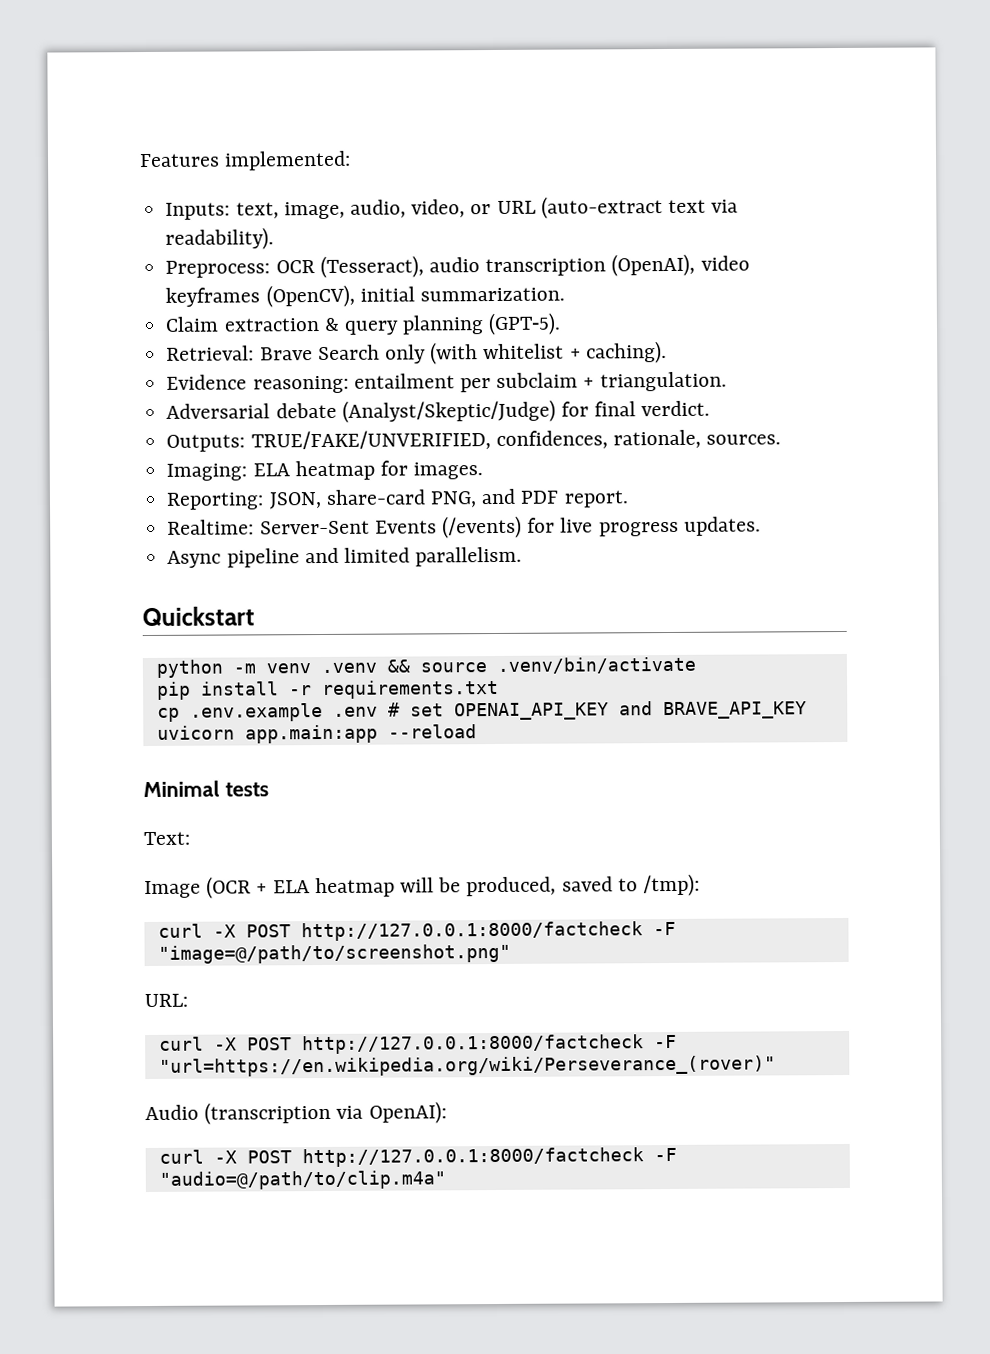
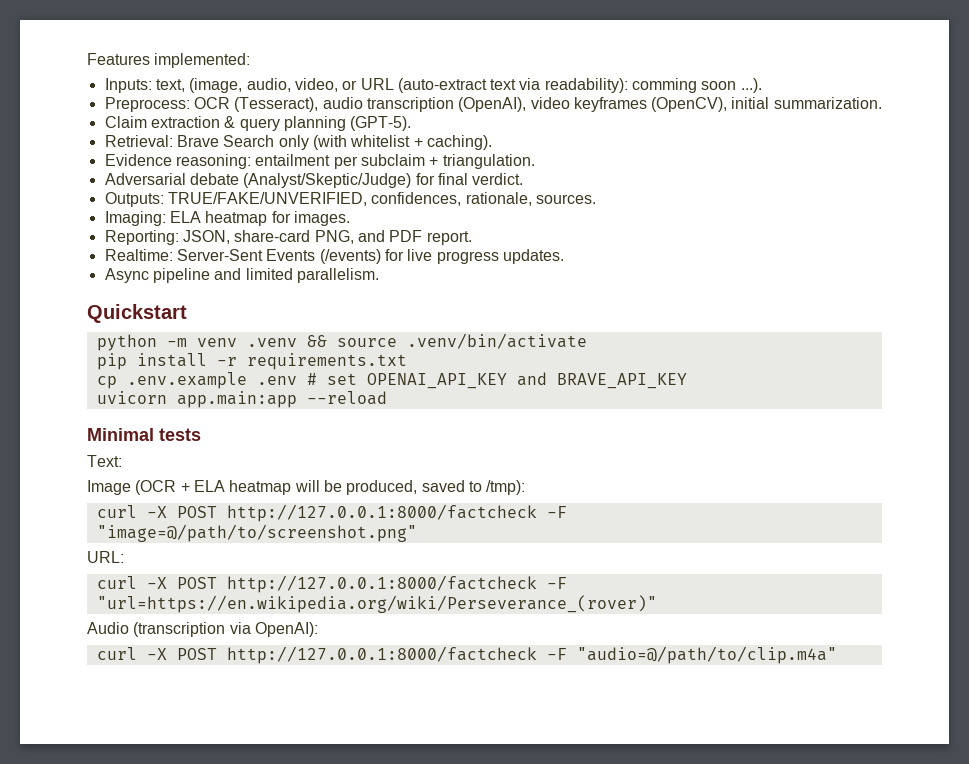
[283,201,345,220] image, -> [189,78,243,93] (image,
[165,227,275,250] readability). -> [544,78,762,93] readability): comming soon ...).

